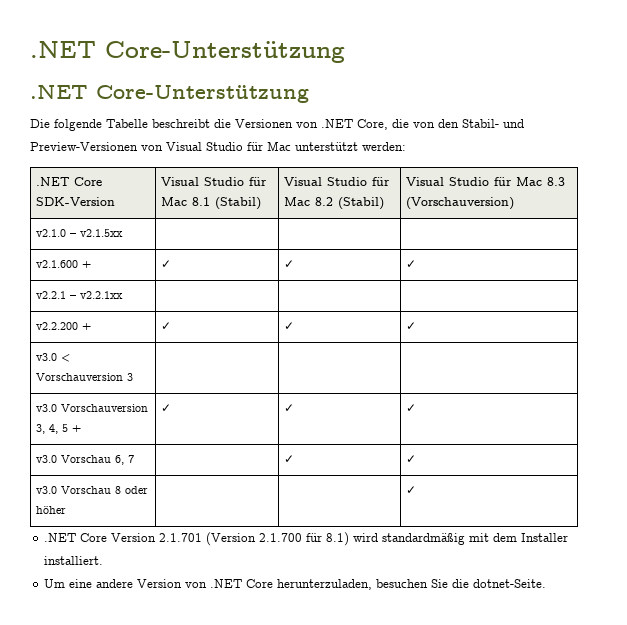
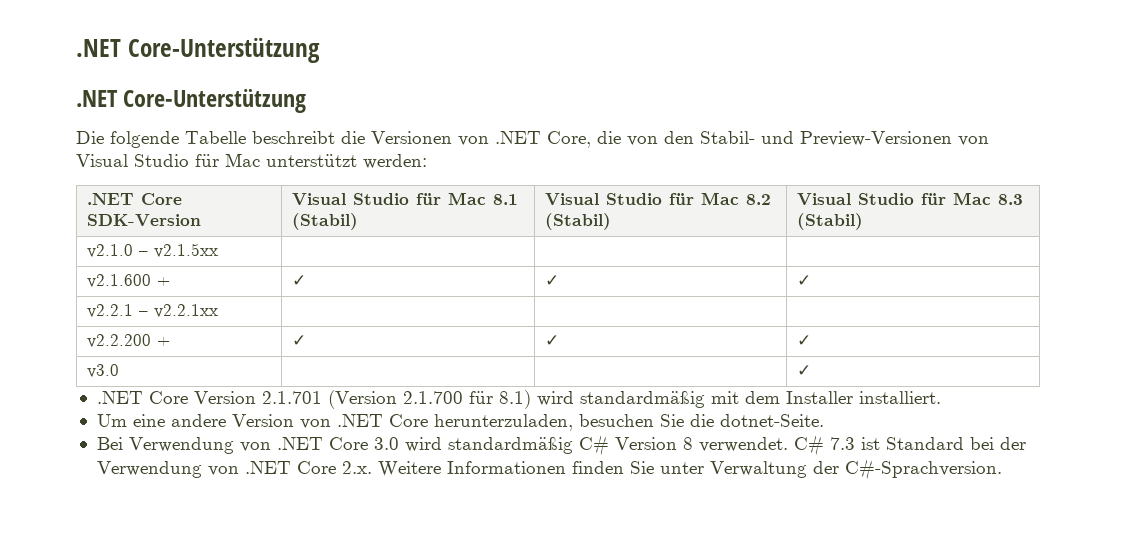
[405,197,514,210] (Vorschauversion) -> [796,213,863,230] (Stabil)
[60,354,70,362] [35,373,133,381] [35,404,148,412] [35,424,81,434] [160,404,171,412] [283,404,294,412] [405,404,416,412] [35,455,134,465] [283,455,294,463] [405,455,416,463] [35,486,148,494] [35,506,66,514] < Vorschauversion 3 | | | // v3.0 Vorschauversion 3, 4, 5 + | ✓ | ✓ | ✓ // v3.0 Vorschau 6, 7 | | ✓ | ✓ // v3.0 Vorschau 8 oder höher -> (119, 371) none
(547, 583) none -> [96,435,1026,456] [96,459,1002,480] // Bei Verwendung von .NET Core 3.0 wird standardmäßig C# Version 8 verwendet. C# 7.3 ist Standard bei der Verwendung von .NET Core 2.x. Weitere Informationen finden Sie unter Verwaltung der C#-Sprachversion.

